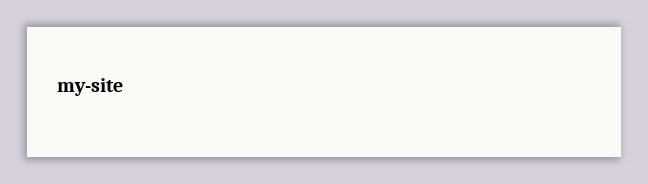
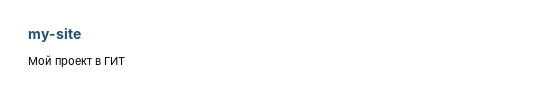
(123, 87) none -> [28,55,125,68] // Мой проект в ГИТ

